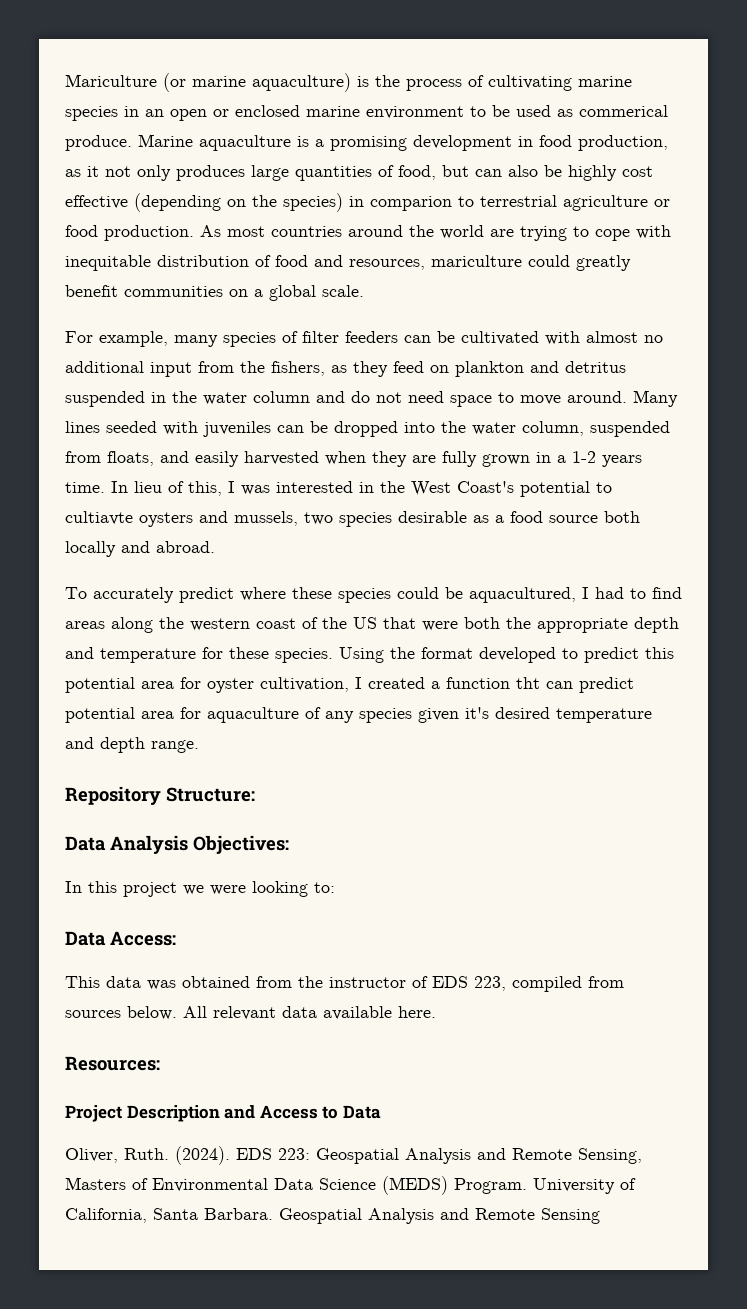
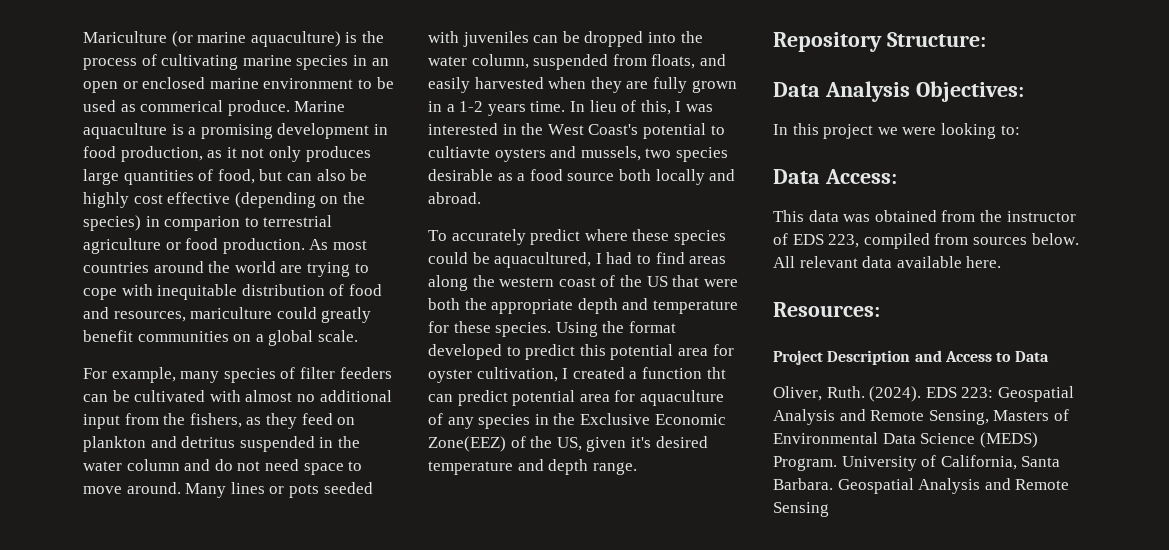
(100, 427) none -> [269,484,319,498] or pots
(412, 715) none -> [534,413,726,425] [428,436,582,452] in the Exclusive Economic Zone(EEZ) of the US,

